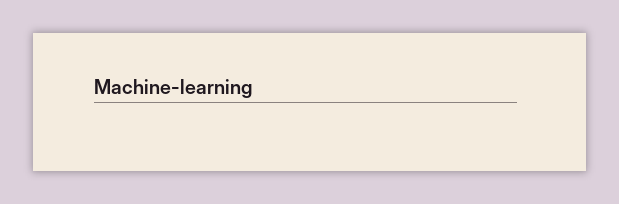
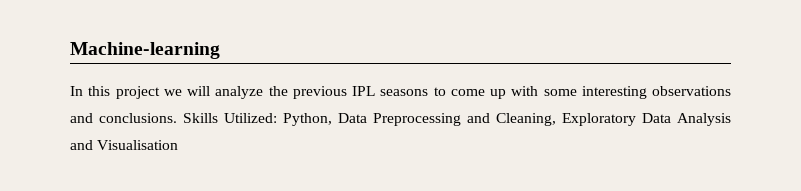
(252, 88) none -> [70,86,731,99] [70,113,731,126] [70,140,179,150] // In this project we will analyze the previous IPL seasons to come up with some interesting observations and conclusions. Skills Utilized: Python, Data Preprocessing and Cleaning, Exploratory Data Analysis and Visualisation

